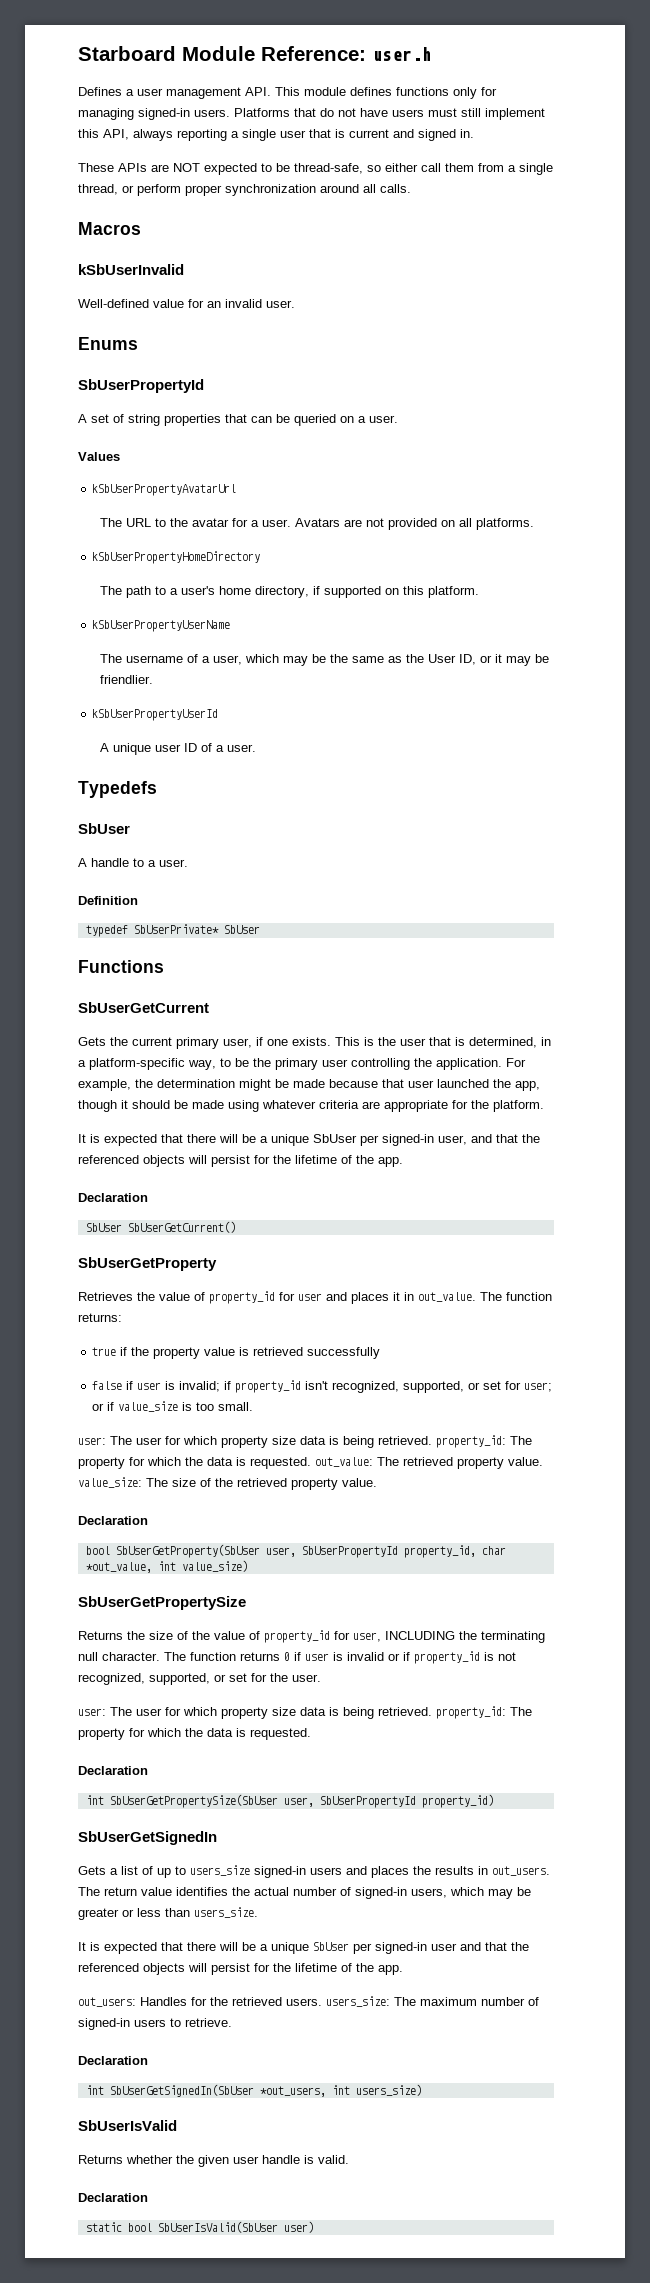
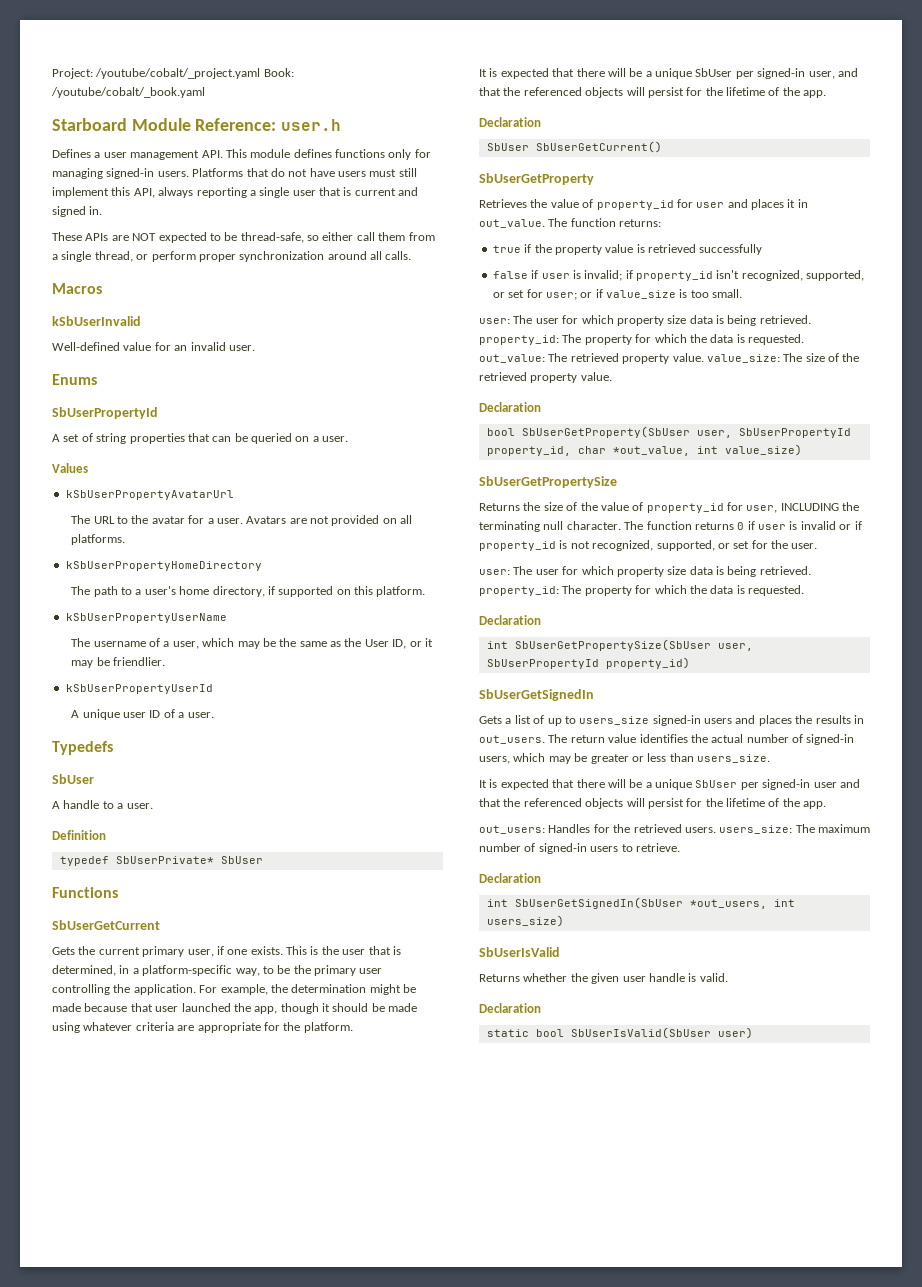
(78, 53) none -> [52,68,294,79] [51,87,205,98] Project: /youtube/cobalt/_project.yaml Book: /youtube/cobalt/_book.yaml //

